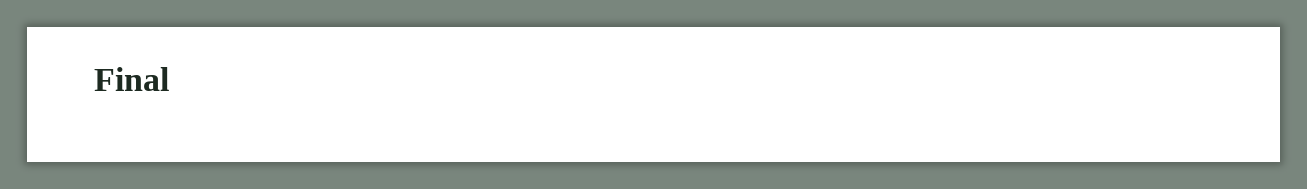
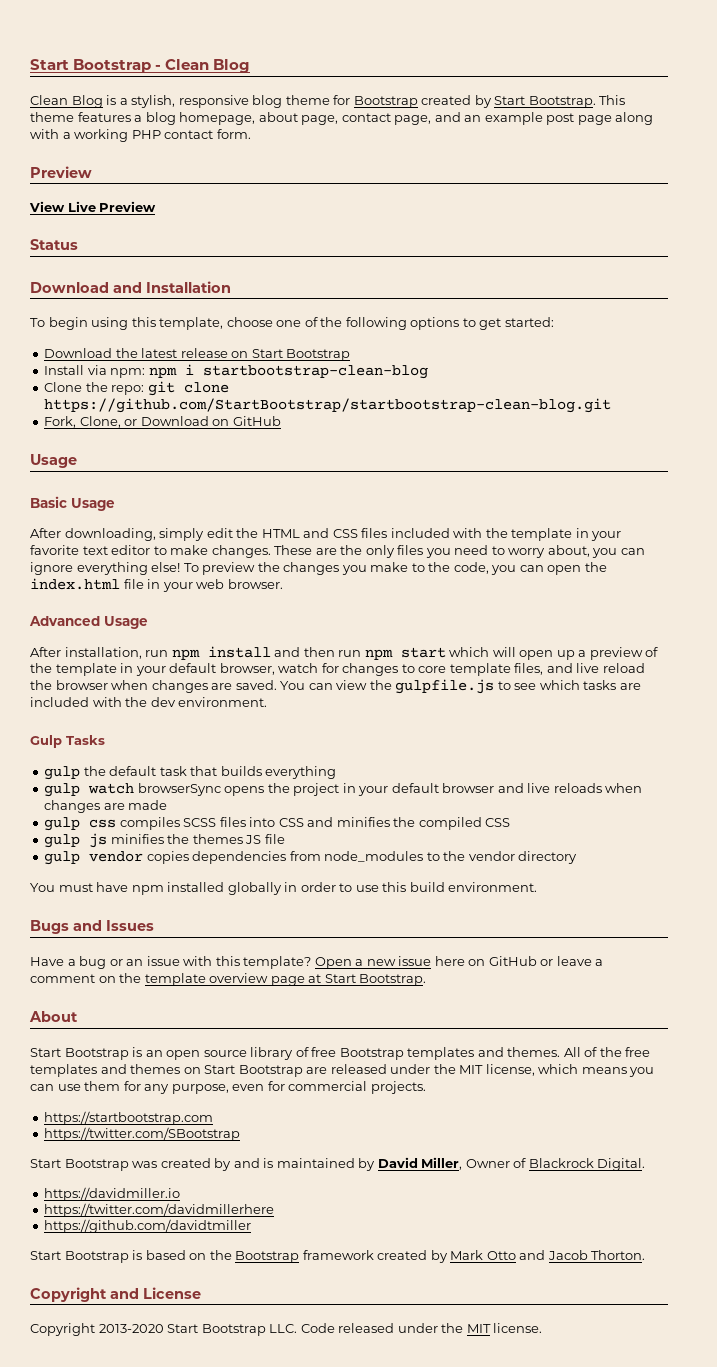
[94,67,169,91] Final -> [30,59,251,73] [30,95,626,108] [30,112,654,125] [30,129,251,142] [30,166,92,178] [29,201,157,212] [30,239,78,250] [30,281,231,293] [30,317,554,330] [44,348,351,361] [44,364,428,379] [44,381,229,396] [44,398,612,413] [44,416,281,428] [30,454,77,468] [30,496,115,511] [30,528,622,541] [30,545,645,558] [30,562,607,575] [30,578,283,592] [29,616,148,629] [30,646,659,660] [30,663,645,676] [30,679,641,694] [30,697,268,707] [30,735,105,748] [44,766,337,780] [44,783,643,797] [44,800,168,813] [44,817,511,831] [44,833,285,848] [44,851,578,865] [30,882,538,895] [30,920,154,934] [30,956,604,969] [30,973,427,986] [29,1011,78,1022] [30,1047,651,1060] [30,1064,655,1077] [30,1081,426,1094] [44,1111,214,1125] [44,1127,241,1141] [30,1157,646,1171] [44,1187,181,1201] [44,1203,275,1217] [44,1219,252,1233] [30,1250,646,1263] [30,1287,201,1302] [30,1323,543,1336] Start Bootstrap - Clean Blog // Clean Blog is a stylish, responsive blog theme for Bootstrap created by Start Bootstrap. This theme features a blog homepage, about page, contact page, and an example post page along with a working PHP contact form. // Preview // View Live Preview // Status // Download and Installation // To begin using this template, choose one of the following options to get started: // Download the latest release on Start Bootstrap // Install via npm: npm i startbootstrap-clean-blog // Clone the repo: git clone https://github.com/StartBootstrap/startbootstrap-clean-blog.git // Fork, Clone, or Download on GitHub // Usage // Basic Usage // After downloading, simply edit the HTML and CSS files included with the template in your favorite text editor to make changes. These are the only files you need to worry about, you can ignore everything else! To preview the changes you make to the code, you can open the index.html file in your web browser. // Advanced Usage // After installation, run npm install and then run npm start which will open up a preview of the template in your default browser, watch for changes to core template files, and live reload the browser when changes are saved. You can view the gulpfile.js to see which tasks are included with the dev environment. // Gulp Tasks // gulp the default task that builds everything // gulp watch browserSync opens the project in your default browser and live reloads when changes are made // gulp css compiles SCSS files into CSS and minifies the compiled CSS // gulp js minifies the themes JS file // gulp vendor copies dependencies from node_modules to the vendor directory // You must have npm installed globally in order to use this build environment. // Bugs and Issues // Have a bug or an issue with this template? Open a new issue here on GitHub or leave a comment on the template overview page at Start Bootstrap. // About // Start Bootstrap is an open source library of free Bootstrap templates and themes. All of the free templates and themes on Start Bootstrap are released under the MIT license, which means you can use them for any purpose, even for commercial projects. // https://startbootstrap.com // https://twitter.com/SBootstrap // Start Bootstrap was created by and is maintained by David Miller, Owner of Blackrock Digital. // https://davidmiller.io // https://twitter.com/davidmillerhere // https://github.com/davidtmiller // Start Bootstrap is based on the Bootstrap framework created by Mark Otto and Jacob Thorton. // Copyright and License // Copyright 2013-2020 Start Bootstrap LLC. Code released under the MIT license.

